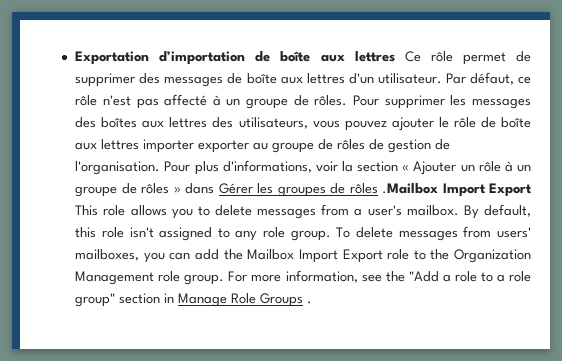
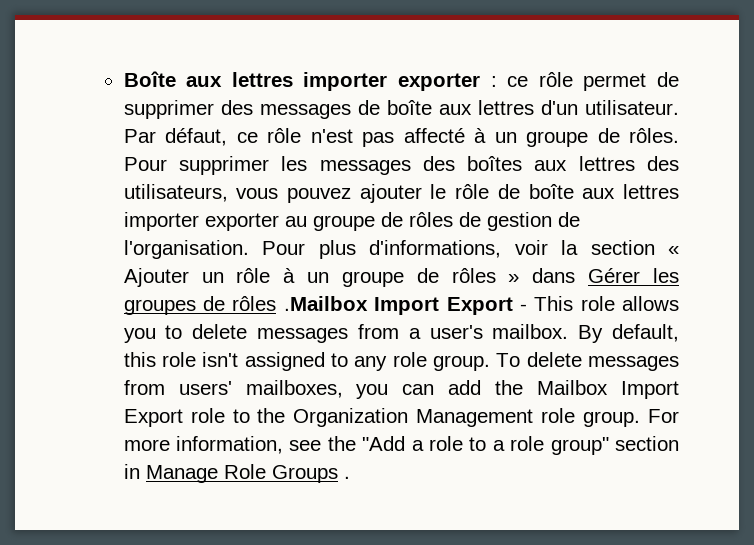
[75,51,421,65] Exportation d’importation de boîte aux lettres Ce -> [123,71,529,91] Boîte aux lettres importer exporter : ce
(532, 190) none -> [519,304,527,311] -

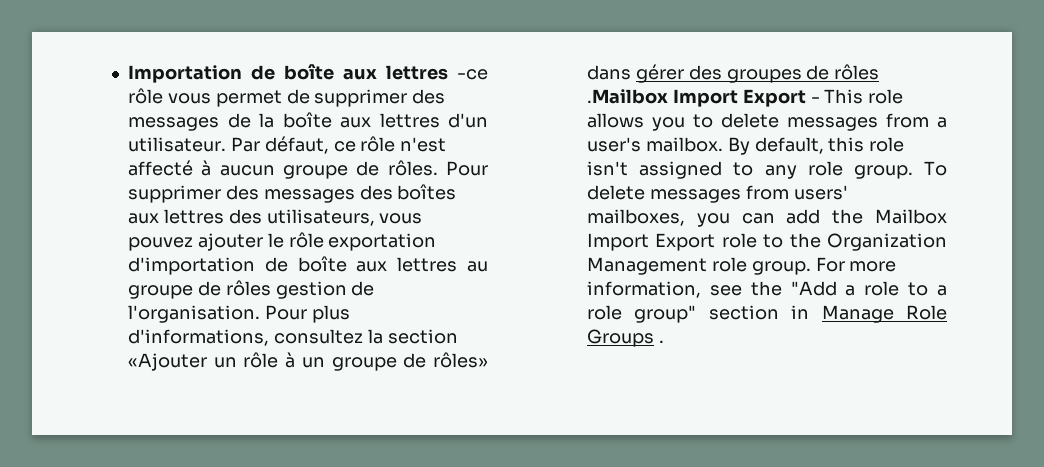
[123,71,573,91] Boîte aux lettres importer exporter : ce rôle -> [128,64,488,83] [128,88,211,104] Importation de boîte aux lettres -ce rôle vous
(380, 107) none -> [259,113,275,128] la
[362,132,395,147] pas -> (447, 144) none
[494,132,517,143] un -> [219,165,275,176] aucun
[281,156,308,171] les -> [225,185,259,200] des
[497,184,679,199] [123,212,279,231] de boîte aux lettres importer exporter -> [328,233,437,251] [128,256,458,275] exportation d'importation de boîte aux lettres
[458,212,481,227] de -> (271, 288) none
[514,240,548,255] voir -> [273,329,363,344] consultez
[667,246,679,255] [123,268,189,287] « Ajouter -> [128,353,208,371] «Ajouter
[451,268,679,283] rôles » dans Gérer les -> [432,352,488,368] [587,64,722,83] rôles» dans gérer des

